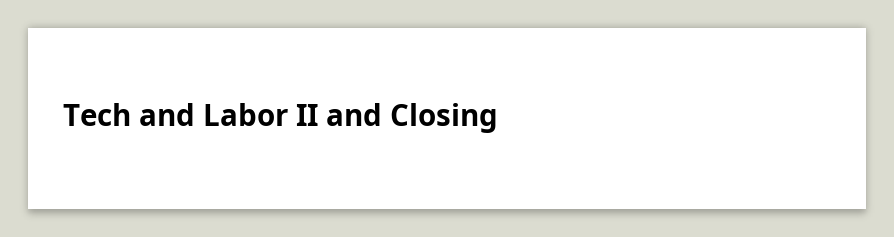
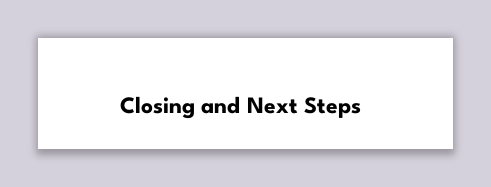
[63,103,498,133] Tech and Labor II and Closing -> [120,96,362,119] Closing and Next Steps

